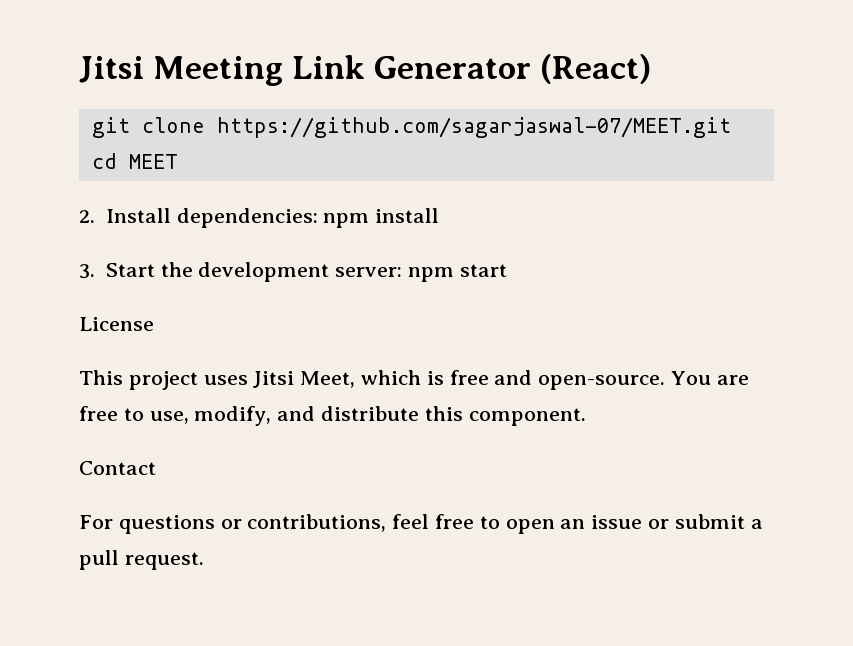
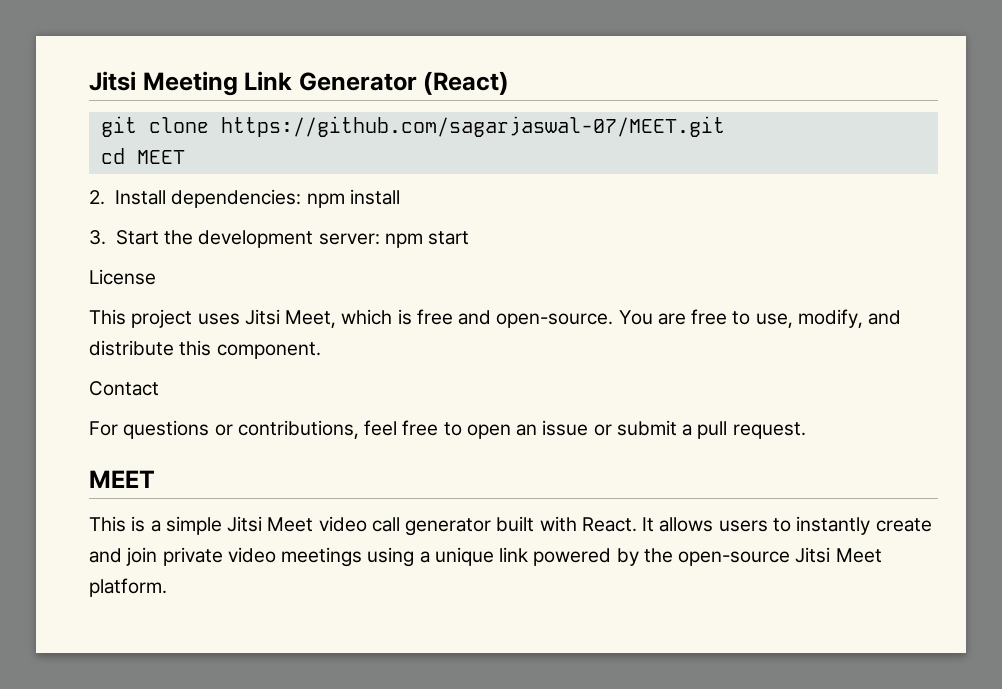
(204, 561) none -> [89,470,155,488] [89,516,932,536] [89,547,882,567] [89,578,167,597] // MEET // This is a simple Jitsi Meet video call generator built with React. It allows users to instantly create and join private video meetings using a unique link powered by the open-source Jitsi Meet platform.

